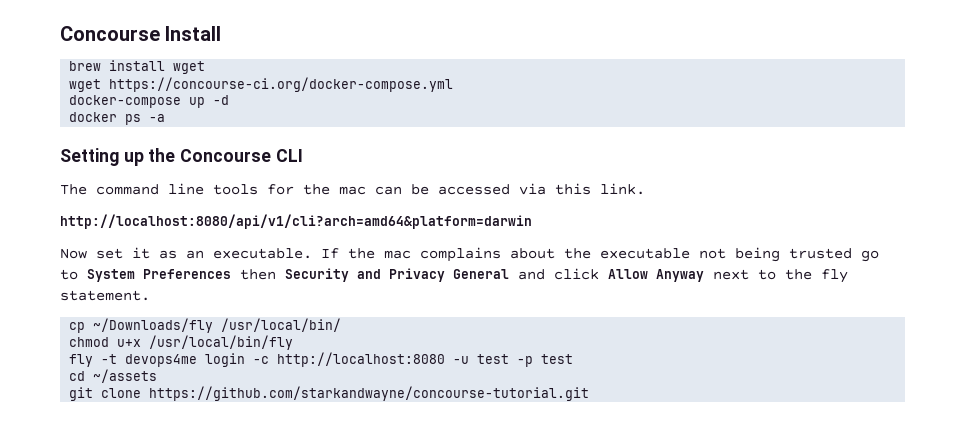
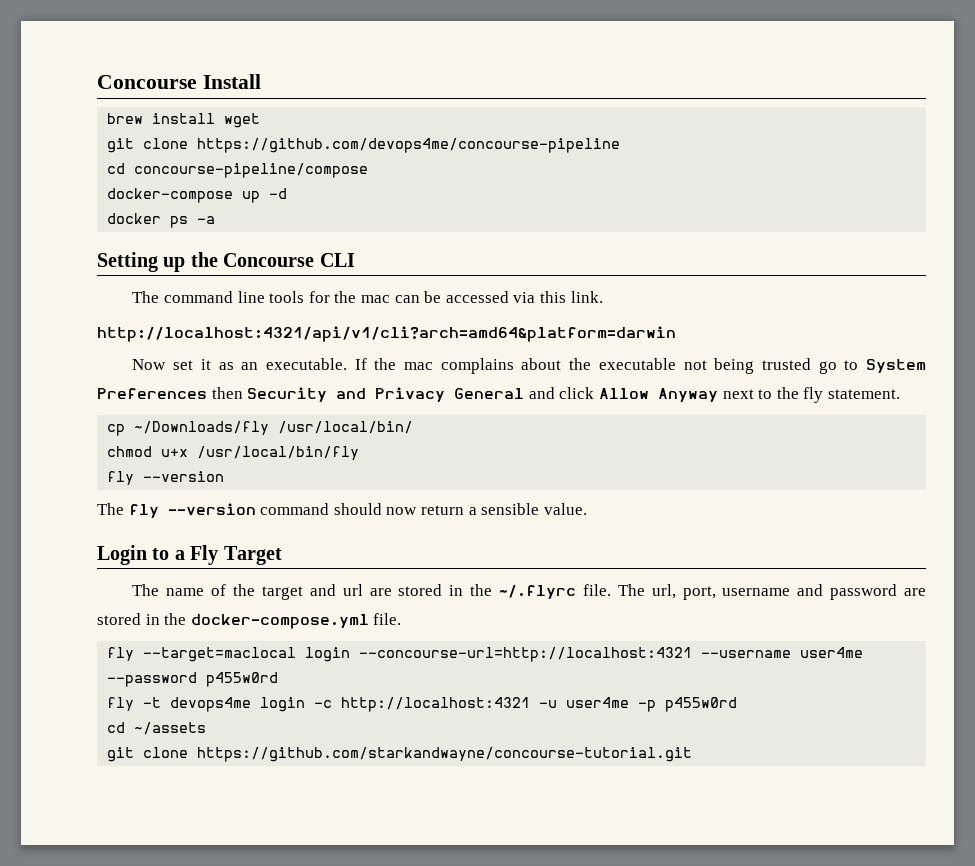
[69,77,454,92] wget https://concourse-ci.org/docker-compose.yml -> [107,138,621,153] [107,163,369,178] git clone https://github.com/devops4me/concourse-pipeline // cd concourse-pipeline/compose
[60,214,532,229] http://localhost:8080/api/v1/cli?arch=amd64&platform=darwin -> [97,326,676,342] http://localhost:4321/api/v1/cli?arch=amd64&platform=darwin
(294, 342) none -> [107,471,225,485] [97,503,587,518] [97,545,282,565] [132,584,926,600] [97,613,402,629] [107,647,864,662] [107,672,279,687] // fly --version // The fly --version command should now return a sensible value. // Login to a Fly Target // The name of the target and url are stored in the ~/.flyrc file. The url, port, username and password are stored in the docker-compose.yml file. // fly --target=maclocal login --concourse-url=http://localhost:4321 --username user4me --password p455w0rd
[277,352,574,367] http://localhost:8080 -u test -p test -> [341,697,738,712] http://localhost:4321 -u user4me -p p455w0rd

